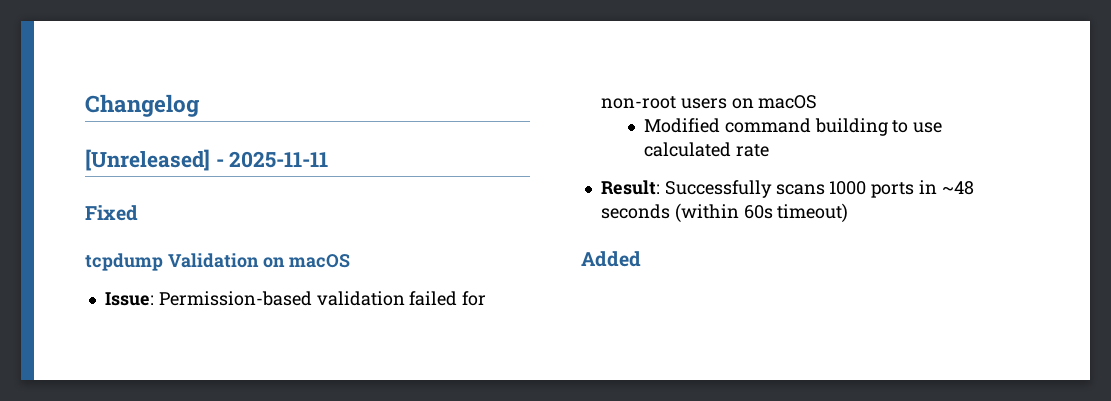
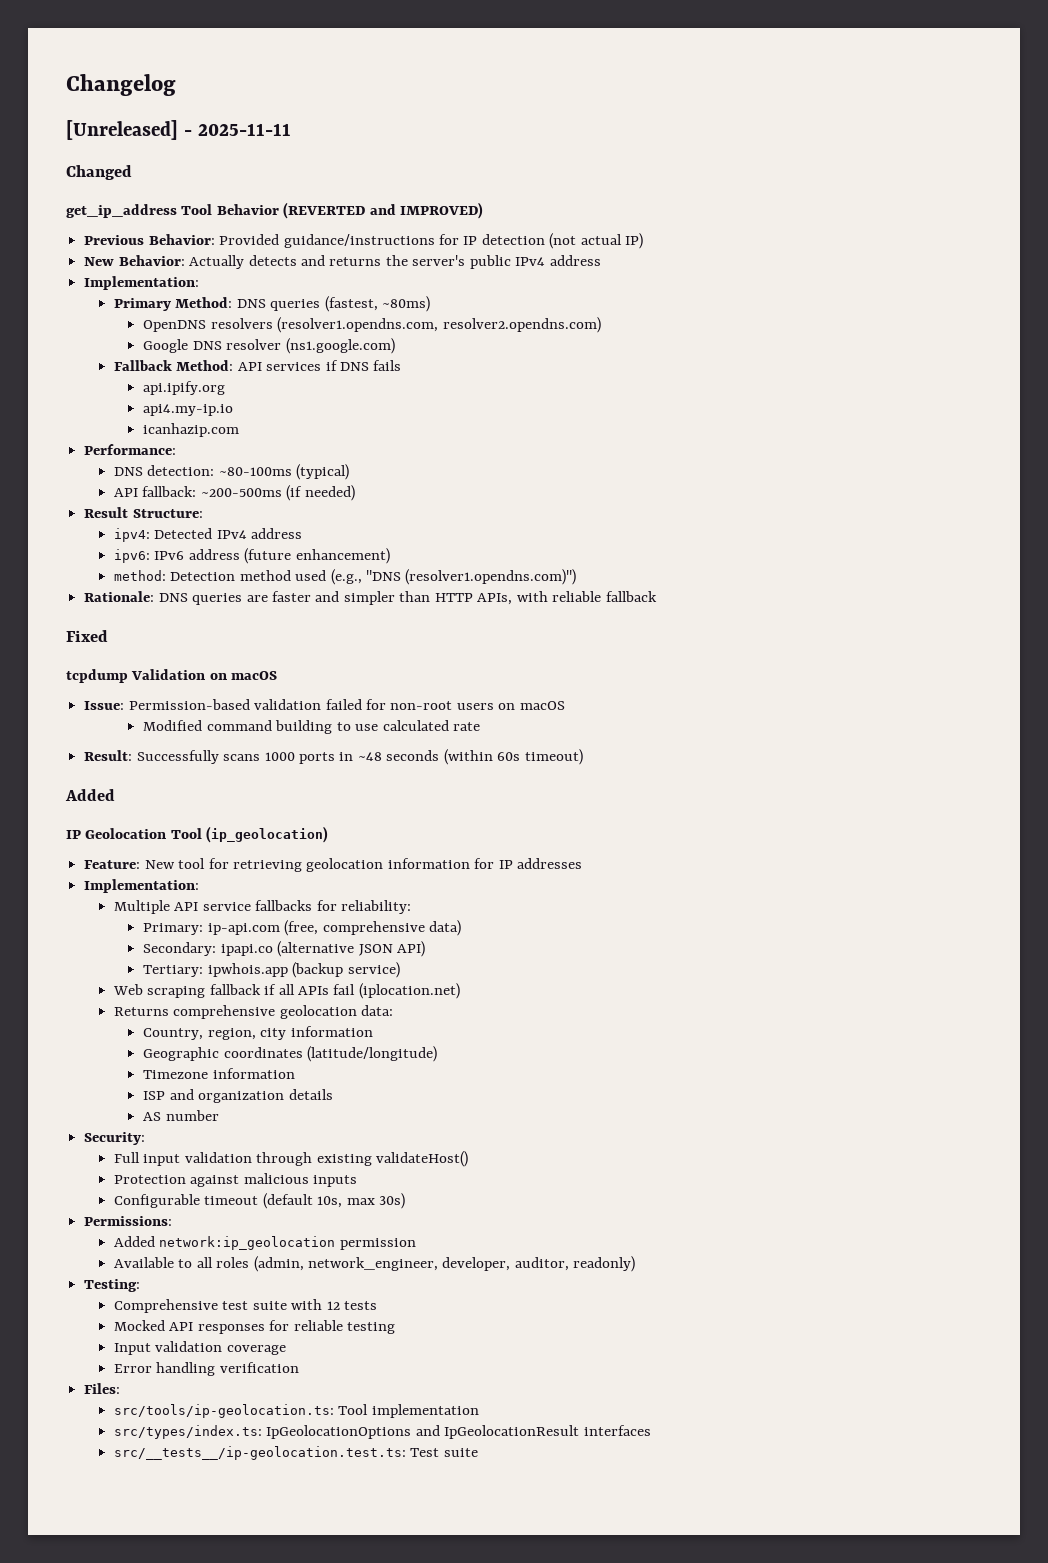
(329, 159) none -> [66,165,132,180] [66,202,484,219] [84,233,644,249] [84,255,601,269] [84,276,200,290] [113,296,431,312] [143,317,601,333] [143,338,395,354] [113,360,402,371] [143,381,226,395] [143,404,234,416] [143,423,240,437] [84,444,177,455] [113,464,350,480] [113,485,355,501] [84,507,203,518] [113,528,303,542] [113,548,390,564] [113,569,577,585] [84,591,657,605] // Changed // get_ip_address Tool Behavior (REVERTED and IMPROVED) // Previous Behavior: Provided guidance/instructions for IP detection (not actual IP) // New Behavior: Actually detects and returns the server's public IPv4 address // Implementation: // Primary Method: DNS queries (fastest, ~80ms) // OpenDNS resolvers (resolver1.opendns.com, resolver2.opendns.com) // Google DNS resolver (ns1.google.com) // Fallback Method: API services if DNS fails // api.ipify.org // api4.my-ip.io // icanhazip.com // Performance: // DNS detection: ~80-100ms (typical) // API fallback: ~200-500ms (if needed) // Result Structure: // ipv4: Detected IPv4 address // ipv6: IPv6 address (future enhancement) // method: Detection method used (e.g., "DNS (resolver1.opendns.com)") // Rationale: DNS queries are faster and simpler than HTTP APIs, with reliable fallback
(641, 259) none -> [66,826,329,843] [84,858,583,872] [84,879,200,893] [113,900,412,914] [143,920,462,936] [143,941,426,957] [143,962,400,978] [112,983,460,999] [113,1005,394,1019] [143,1026,373,1040] [143,1046,438,1062] [143,1068,295,1079] [143,1089,333,1103] [143,1110,219,1121] [84,1132,146,1145] [113,1151,469,1167] [113,1173,358,1187] [113,1193,406,1209] [84,1216,173,1226] [113,1236,416,1250] [113,1256,636,1272] [84,1279,141,1292] [113,1299,378,1313] [113,1320,396,1334] [113,1341,286,1355] [113,1362,299,1376] [84,1383,121,1394] [113,1404,479,1418] [113,1425,651,1439] [113,1446,478,1460] // IP Geolocation Tool (ip_geolocation) // Feature: New tool for retrieving geolocation information for IP addresses // Implementation: // Multiple API service fallbacks for reliability: // Primary: ip-api.com (free, comprehensive data) // Secondary: ipapi.co (alternative JSON API) // Tertiary: ipwhois.app (backup service) // Web scraping fallback if all APIs fail (iplocation.net) // Returns comprehensive geolocation data: // Country, region, city information // Geographic coordinates (latitude/longitude) // Timezone information // ISP and organization details // AS number // Security: // Full input validation through existing validateHost() // Protection against malicious inputs // Configurable timeout (default 10s, max 30s) // Permissions: // Added network:ip_geolocation permission // Available to all roles (admin, network_engineer, developer, auditor, readonly) // Testing: // Comprehensive test suite with 12 tests // Mocked API responses for reliable testing // Input validation coverage // Error handling verification // Files: // src/tools/ip-geolocation.ts: Tool implementation // src/types/index.ts: IpGeolocationOptions and IpGeolocationResult interfaces // src/__tests__/ip-geolocation.test.ts: Test suite

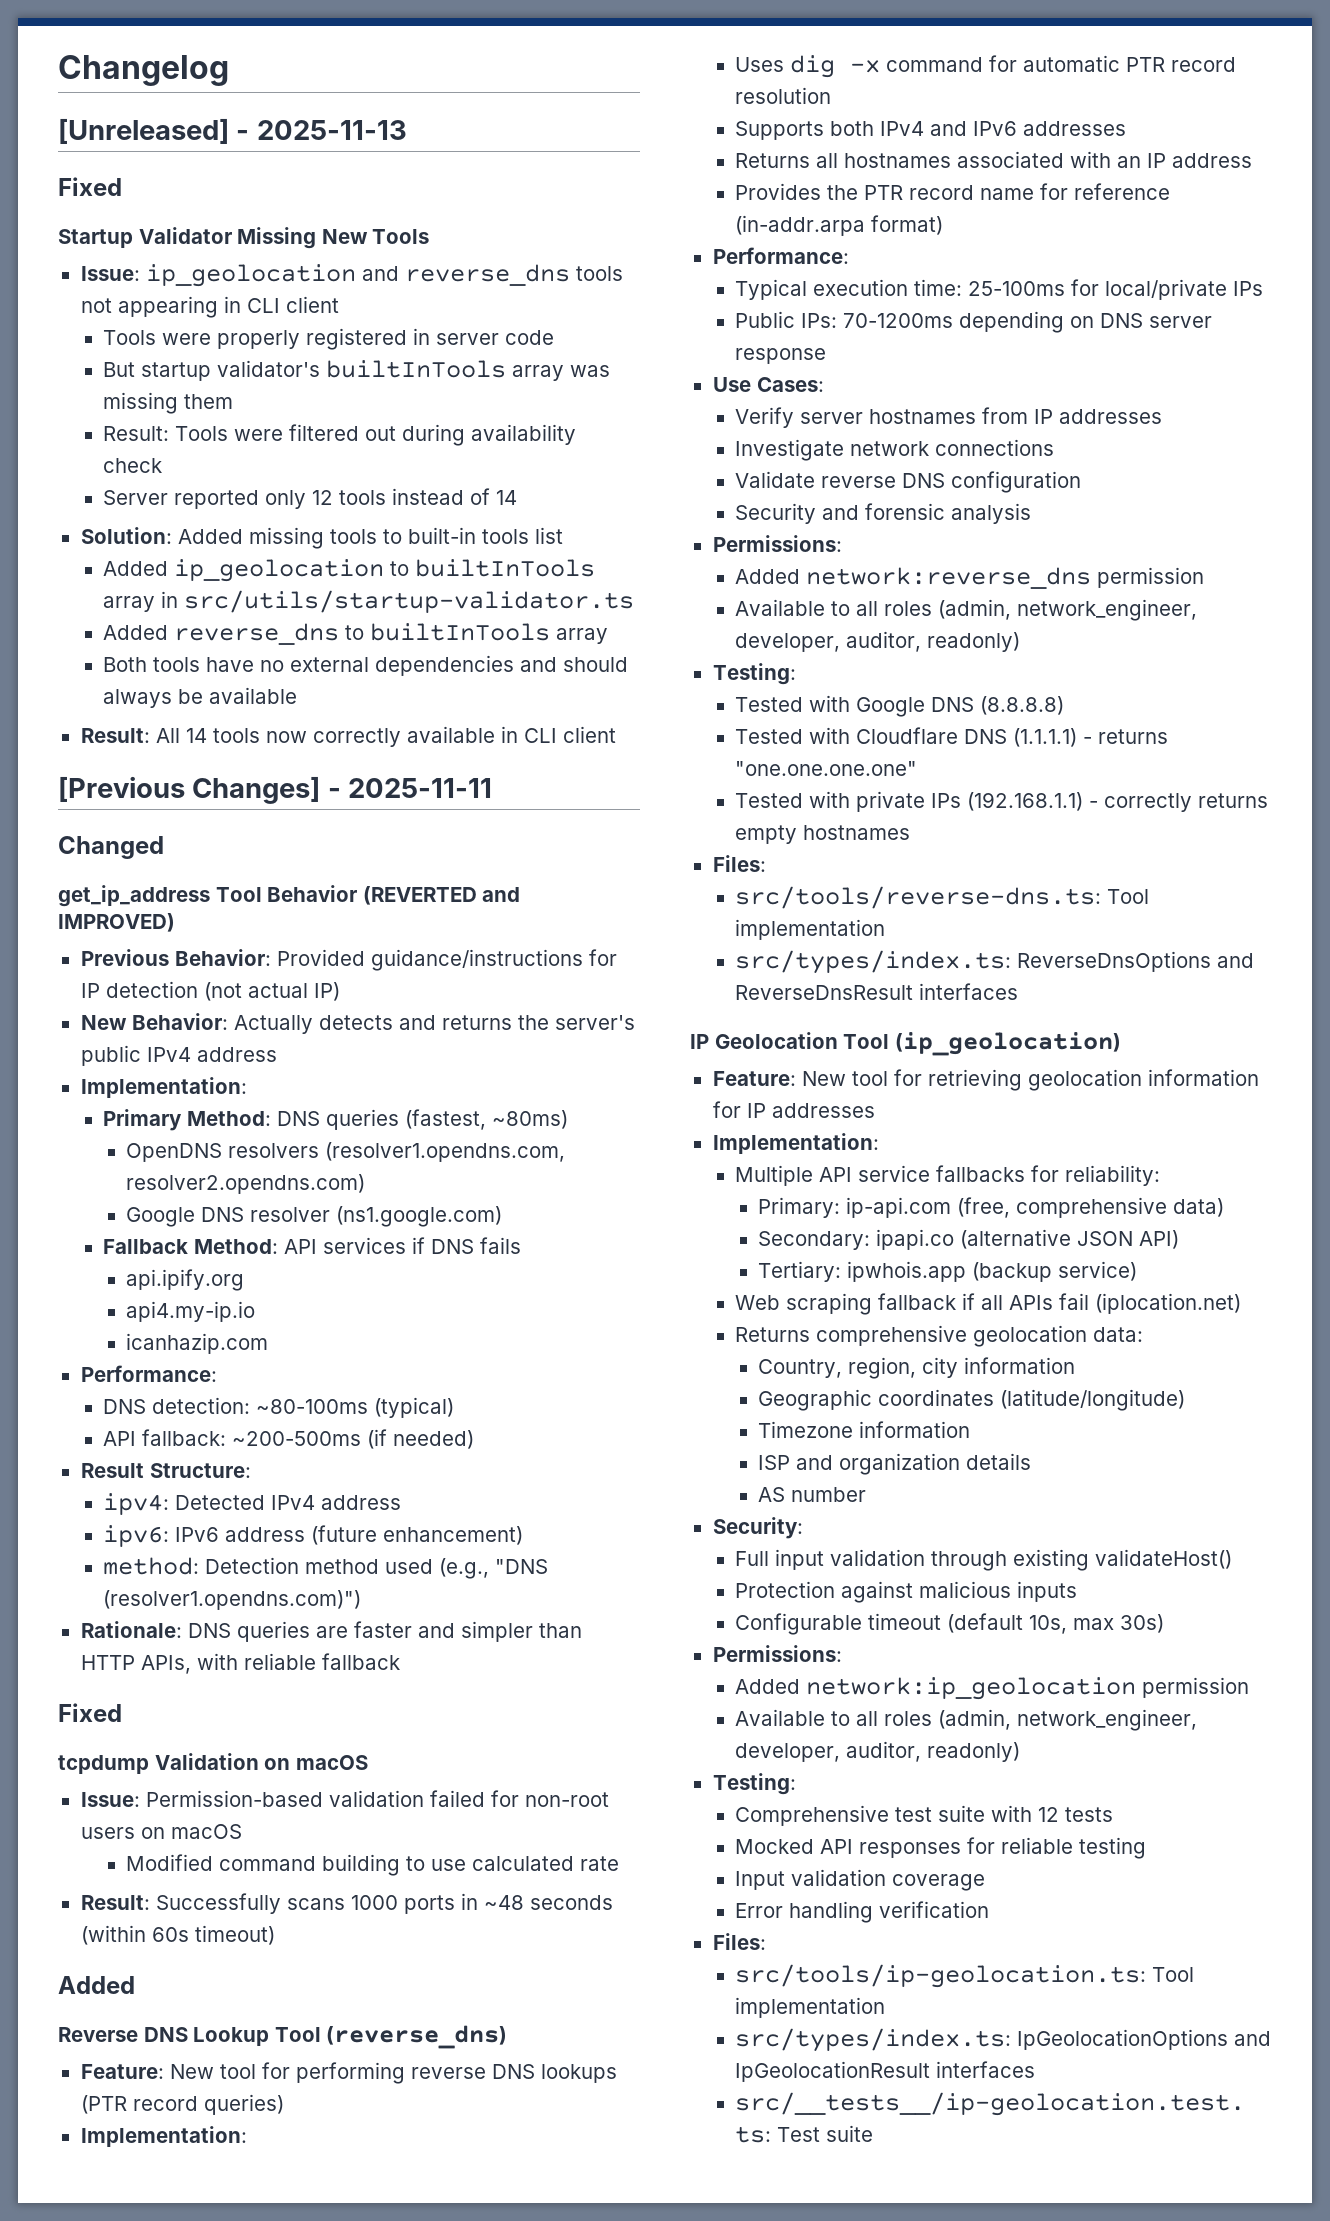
(192, 133) none -> [256,120,407,140] [58,177,122,196] [58,227,430,249] [80,264,623,287] [80,296,339,318] [103,328,555,350] [103,360,611,381] [103,392,234,414] [103,424,577,446] [103,458,163,473] [103,488,518,509] [80,527,563,549] [103,559,596,582] [103,590,635,613] [103,623,609,645] [103,655,629,676] [103,687,298,708] [80,726,616,747] [58,776,341,804] 2025-11-13 // Fixed // Startup Validator Missing New Tools // Issue: ip_geolocation and reverse_dns tools not appearing in CLI client // Tools were properly registered in server code // But startup validator's builtInTools array was missing them // Result: Tools were filtered out during availability check // Server reported only 12 tools instead of 14 // Solution: Added missing tools to built-in tools list // Added ip_geolocation to builtInTools array in src/utils/startup-validator.ts // Added reverse_dns to builtInTools array // Both tools have no external dependencies and should always be available // Result: All 14 tools now correctly available in CLI client // [Previous Changes] -
(115, 795) none -> [58,2025,508,2049] [80,2062,617,2084] [80,2094,284,2115] [80,2126,247,2147] [735,55,1237,78] [735,87,832,104] [735,121,1127,140] [735,151,1253,168] [735,183,1171,200] [735,215,944,236] [712,247,849,264] [735,279,1264,300] [735,311,1213,333] [735,348,827,364] [712,377,824,392] [735,407,1163,428] [735,439,1055,461] [735,471,1082,493] [735,503,1032,524] [712,535,842,552] [735,567,1205,589] [735,599,1198,621] [735,631,1021,652] [712,663,796,685] [735,695,1065,717] [735,727,1169,747] [735,761,918,776] [735,791,1269,812] [735,825,911,844] [712,855,766,872] [735,886,1150,909] [735,919,886,940] [735,950,1255,974] [735,983,1019,1000] // Reverse DNS Lookup Tool (reverse_dns) // Feature: New tool for performing reverse DNS lookups (PTR record queries) // Implementation: // Uses dig -x command for automatic PTR record resolution // Supports both IPv4 and IPv6 addresses // Returns all hostnames associated with an IP address // Provides the PTR record name for reference (in-addr.arpa format) // Performance: // Typical execution time: 25-100ms for local/private IPs // Public IPs: 70-1200ms depending on DNS server response // Use Cases: // Verify server hostnames from IP addresses // Investigate network connections // Validate reverse DNS configuration // Security and forensic analysis // Permissions: // Added network:reverse_dns permission // Available to all roles (admin, network_engineer, developer, auditor, readonly) // Testing: // Tested with Google DNS (8.8.8.8) // Tested with Cloudflare DNS (1.1.1.1) - returns "one.one.one.one" // Tested with private IPs (192.168.1.1) - correctly returns empty hostnames // Files: // src/tools/reverse-dns.ts: Tool implementation // src/types/index.ts: ReverseDnsOptions and ReverseDnsResult interfaces

